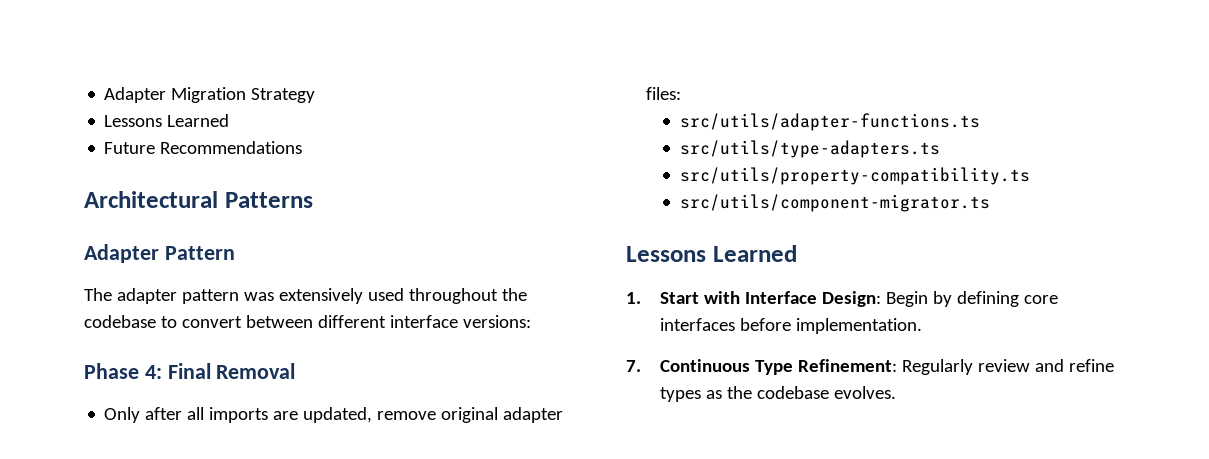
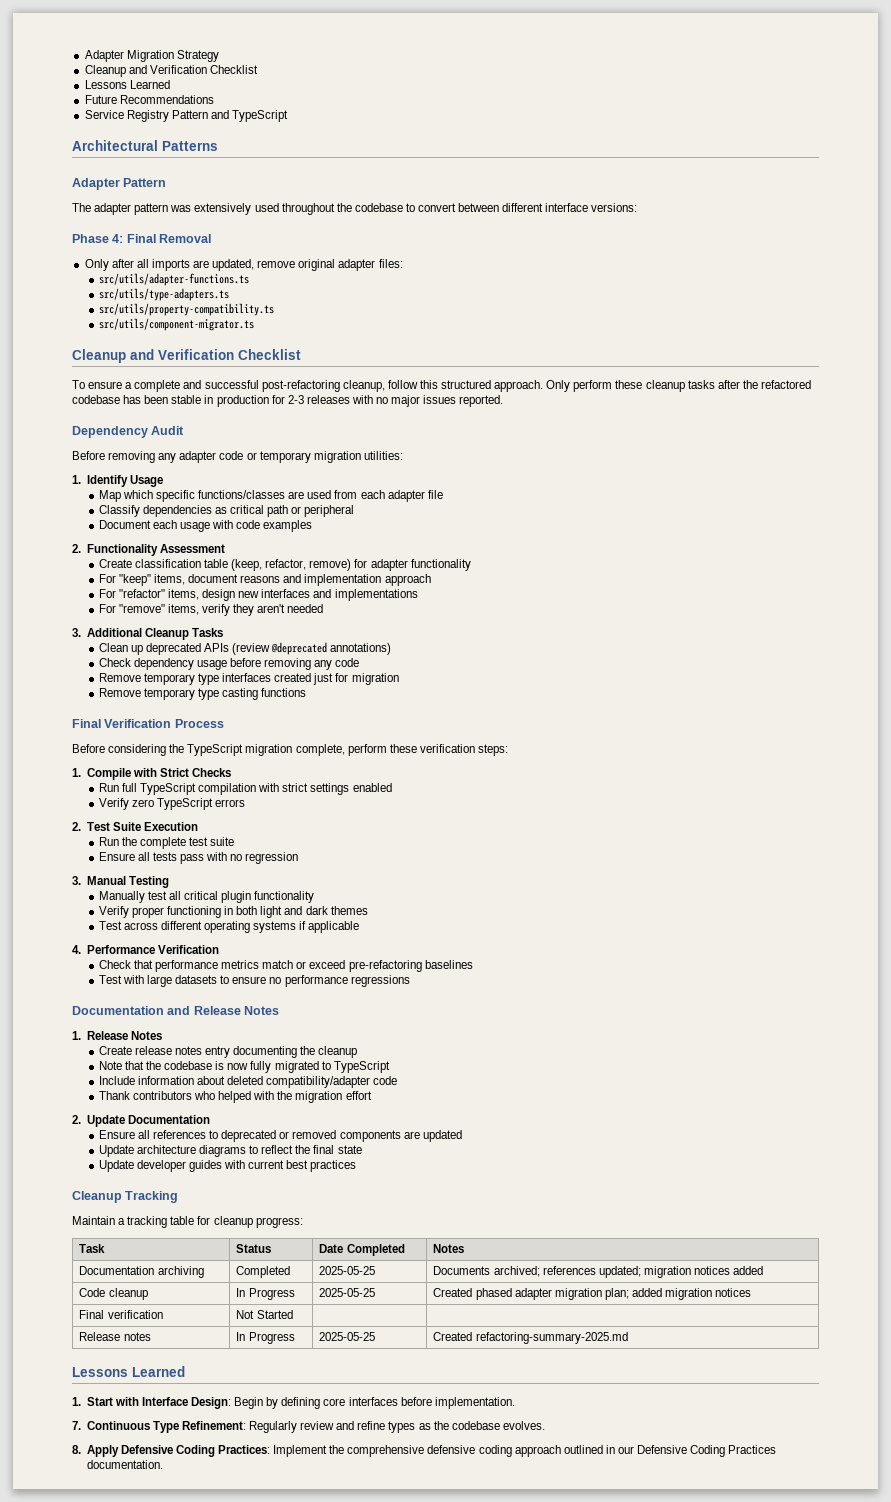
(316, 95) none -> [84,65,258,77] // Cleanup and Verification Checklist
(303, 147) none -> [84,110,289,122] // Service Registry Pattern and TypeScript
(991, 203) none -> [72,349,301,363] [72,380,811,392] [72,395,504,407] [72,426,185,438] [72,451,403,463] [72,475,163,487] [98,490,443,502] [98,505,355,517] [98,520,313,532] [72,544,225,556] [98,559,471,571] [98,574,431,586] [98,589,418,601] [98,604,324,616] [72,628,223,640] [98,642,392,655] [98,658,360,670] [98,673,399,685] [98,688,307,700] [72,719,224,728] [72,744,508,756] [72,768,232,780] [98,783,392,795] [98,798,246,810] [72,822,198,831] [98,837,235,849] [98,852,299,864] [72,876,169,888] [98,891,315,903] [98,906,368,918] [98,921,360,933] [72,945,219,954] [98,960,473,972] [98,975,410,987] [72,1006,280,1015] [72,1031,162,1040] [98,1046,358,1058] [98,1061,390,1073] [98,1076,398,1088] [98,1091,372,1103] [72,1115,210,1127] [98,1130,462,1142] [98,1145,362,1157] [98,1160,357,1172] [72,1191,179,1203] [72,1216,303,1228] [79,1244,106,1253] [236,1244,272,1253] [319,1244,405,1256] [433,1244,465,1253] [79,1266,204,1278] [236,1266,291,1278] [319,1266,376,1275] [433,1266,764,1278] [79,1288,148,1300] [236,1288,295,1300] [319,1288,376,1297] [433,1288,752,1300] [79,1310,163,1319] [236,1310,293,1319] [79,1332,151,1341] [236,1332,295,1344] [319,1332,376,1341] [433,1332,628,1344] // Cleanup and Verification Checklist // To ensure a complete and successful post-refactoring cleanup, follow this structured approach. Only perform these cleanup tasks after the refactored codebase has been stable in production for 2-3 releases with no major issues reported. // Dependency Audit // Before removing any adapter code or temporary migration utilities: // 1. Identify Usage // Map which specific functions/classes are used from each adapter file // Classify dependencies as critical path or peripheral // Document each usage with code examples // 2. Functionality Assessment // Create classification table (keep, refactor, remove) for adapter functionality // For "keep" items, document reasons and implementation approach // For "refactor" items, design new interfaces and implementations // For "remove" items, verify they aren't needed // 3. Additional Cleanup Tasks // Clean up deprecated APIs (review @deprecated annotations) // Check dependency usage before removing any code // Remove temporary type interfaces created just for migration // Remove temporary type casting functions // Final Verification Process // Before considering the TypeScript migration complete, perform these verification steps: // 1. Compile with Strict Checks // Run full TypeScript compilation with strict settings enabled // Verify zero TypeScript errors // 2. Test Suite Execution // Run the complete test suite // Ensure all tests pass with no regression // 3. Manual Testing // Manually test all critical plugin functionality // Verify proper functioning in both light and dark themes // Test across different operating systems if applicable // 4. Performance Verification // Check that performance metrics match or exceed pre-refactoring baselines // Test with large datasets to ensure no performance regressions // Documentation and Release Notes // 1. Release Notes // Create release notes entry documenting the cleanup // Note that the codebase is now fully migrated to TypeScript // Include information about deleted compatibility/adapter code // Thank contributors who helped with the migration effort // 2. Update Documentation // Ensure all references to deprecated or removed components are updated // Update architecture diagrams to reflect the final state // Update developer guides with current best practices // Cleanup Tracking // Maintain a tracking table for cleanup progress: // Task | Status | Date Completed | Notes // Documentation archiving | Completed | 2025-05-25 | Documents archived; references updated; migration notices added // Code cleanup | In Progress | 2025-05-25 | Created phased adapter migration plan; added migration notices // Final verification | Not Started | | // Release notes | In Progress | 2025-05-25 | Created refactoring-summary-2025.md
(896, 392) none -> [72,1445,777,1457] [86,1460,163,1469] // 8. Apply Defensive Coding Practices: Implement the comprehensive defensive coding approach outlined in our Defensive Coding Practices documentation.

